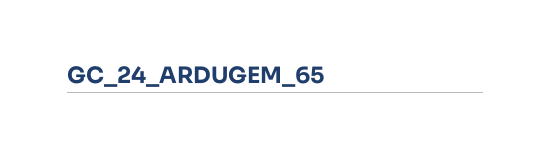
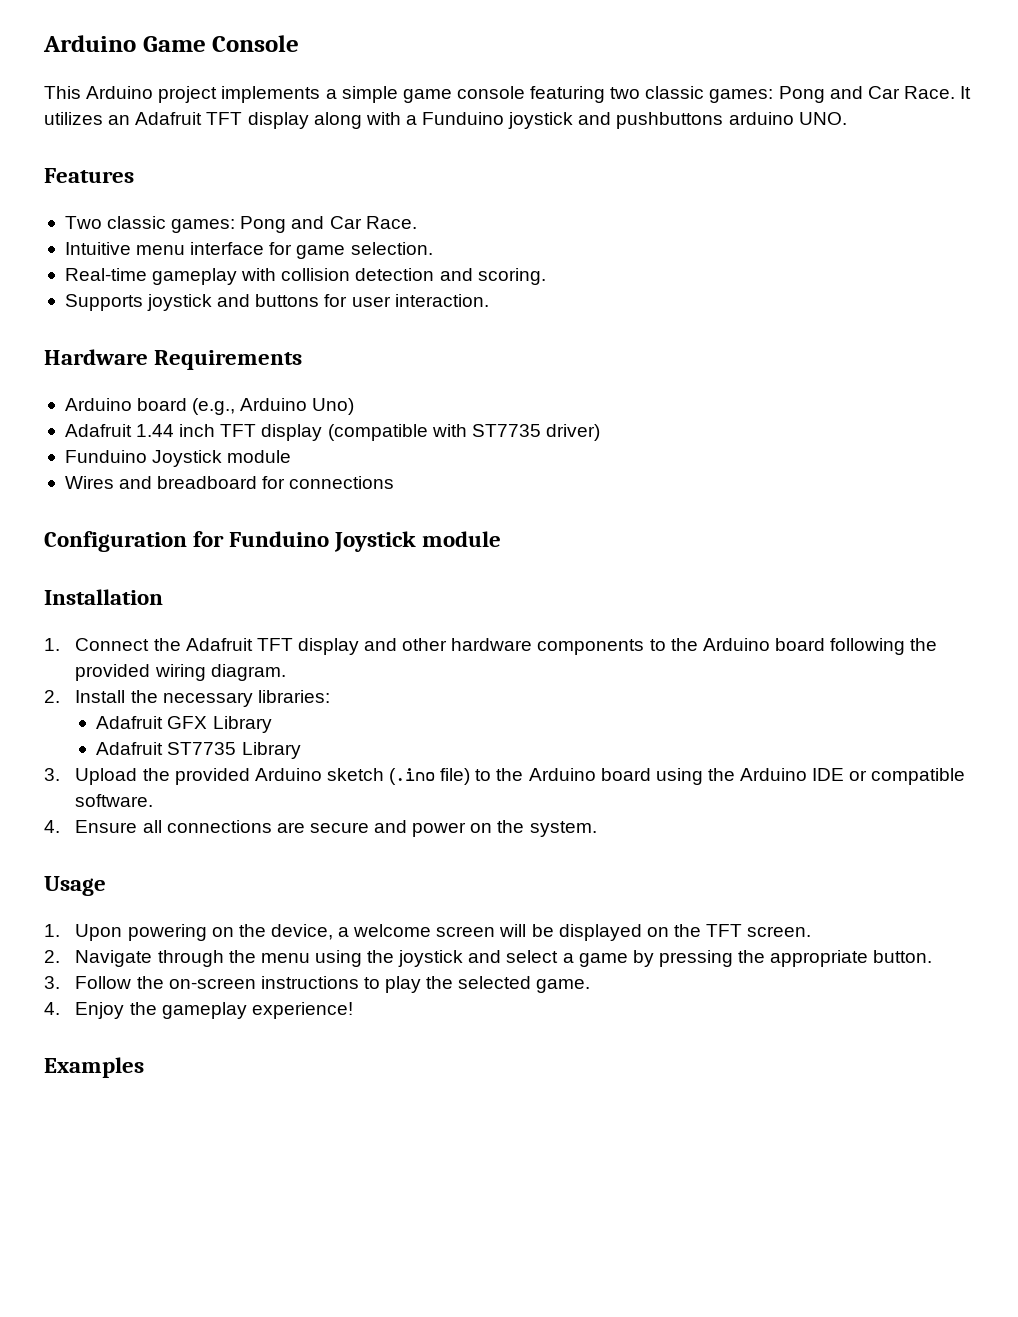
[67,66,324,87] GC_24_ARDUGEM_65 -> [43,35,300,52] [44,86,972,103] [44,112,847,129] [44,168,134,183] [64,216,417,233] [64,242,433,259] [64,268,546,285] [64,294,489,311] [44,349,303,370] [64,398,355,415] [64,424,600,441] [64,450,292,467] [64,476,395,489] [44,531,502,552] [44,589,163,605] [44,638,938,655] [75,664,286,681] [44,690,330,707] [96,716,272,733] [96,742,301,759] [44,768,966,785] [75,794,154,807] [44,820,597,837] [44,876,106,896] [44,924,812,941] [44,950,933,967] [44,976,591,993] [44,1002,353,1019] [44,1057,144,1078] Arduino Game Console // This Arduino project implements a simple game console featuring two classic games: Pong and Car Race. It utilizes an Adafruit TFT display along with a Funduino joystick and pushbuttons arduino UNO. // Features // Two classic games: Pong and Car Race. // Intuitive menu interface for game selection. // Real-time gameplay with collision detection and scoring. // Supports joystick and buttons for user interaction. // Hardware Requirements // Arduino board (e.g., Arduino Uno) // Adafruit 1.44 inch TFT display (compatible with ST7735 driver) // Funduino Joystick module // Wires and breadboard for connections // Configuration for Funduino Joystick module // Installation // 1. Connect the Adafruit TFT display and other hardware components to the Arduino board following the provided wiring diagram. // 2. Install the necessary libraries: // Adafruit GFX Library // Adafruit ST7735 Library // 3. Upload the provided Arduino sketch (.ino file) to the Arduino board using the Arduino IDE or compatible software. // 4. Ensure all connections are secure and power on the system. // Usage // 1. Upon powering on the device, a welcome screen will be displayed on the TFT screen. // 2. Navigate through the menu using the joystick and select a game by pressing the appropriate button. // 3. Follow the on-screen instructions to play the selected game. // 4. Enjoy the gameplay experience! // Examples

